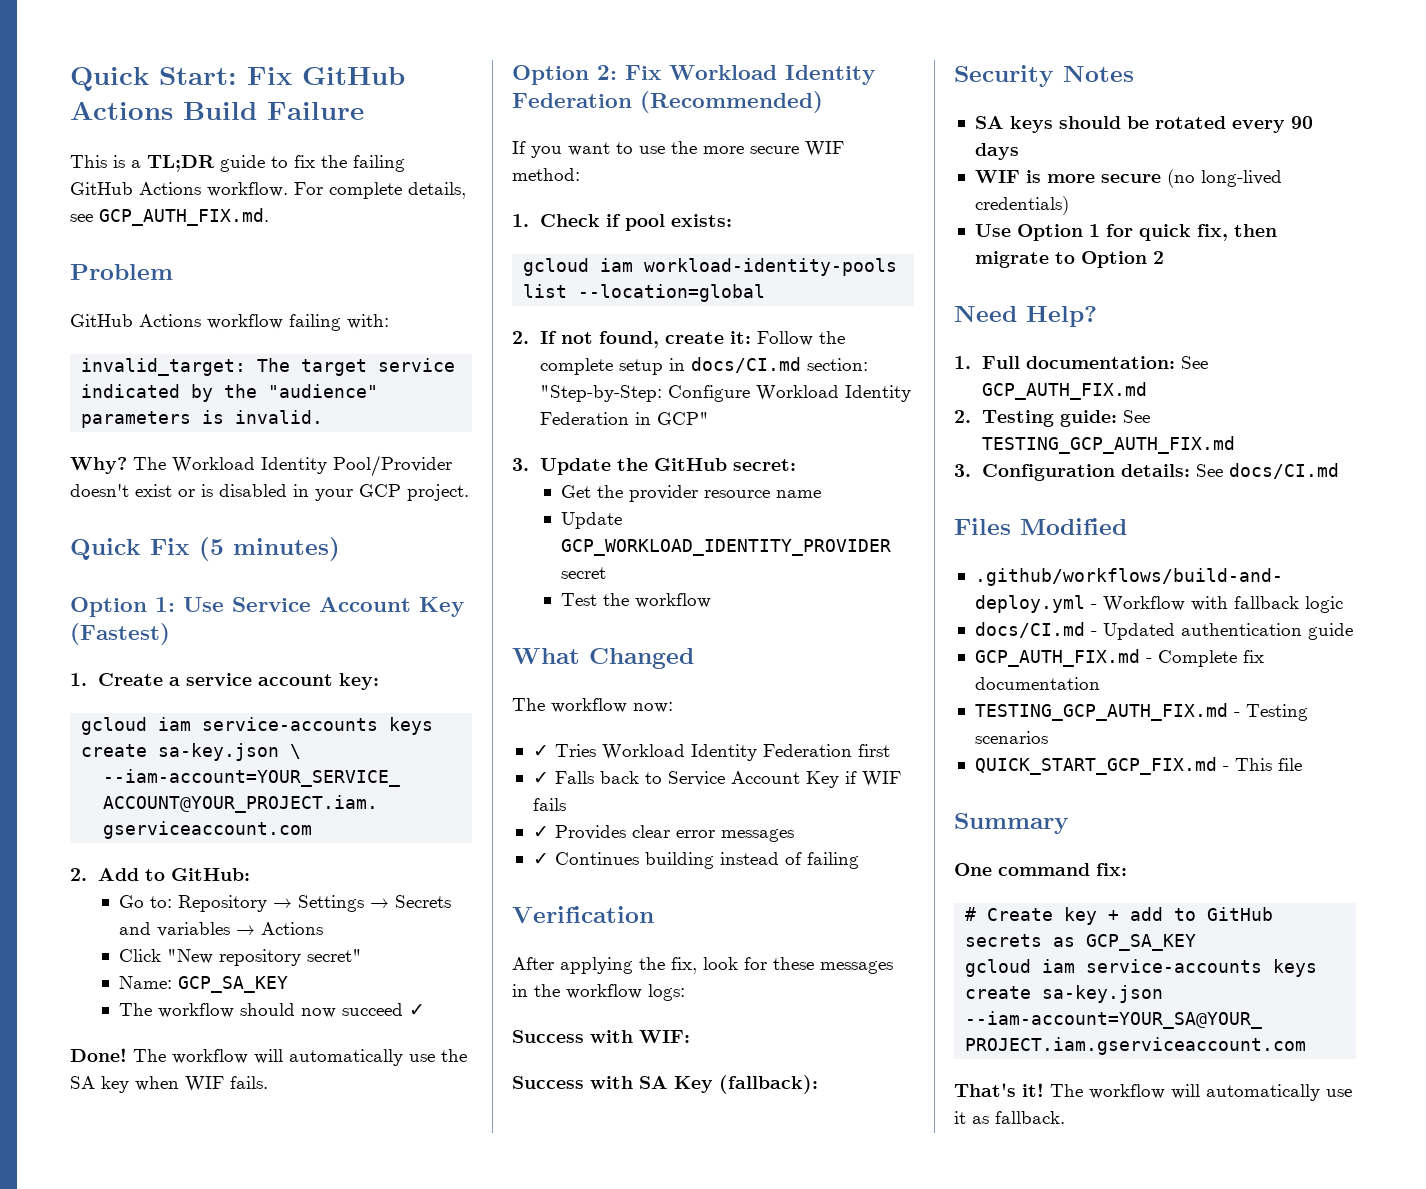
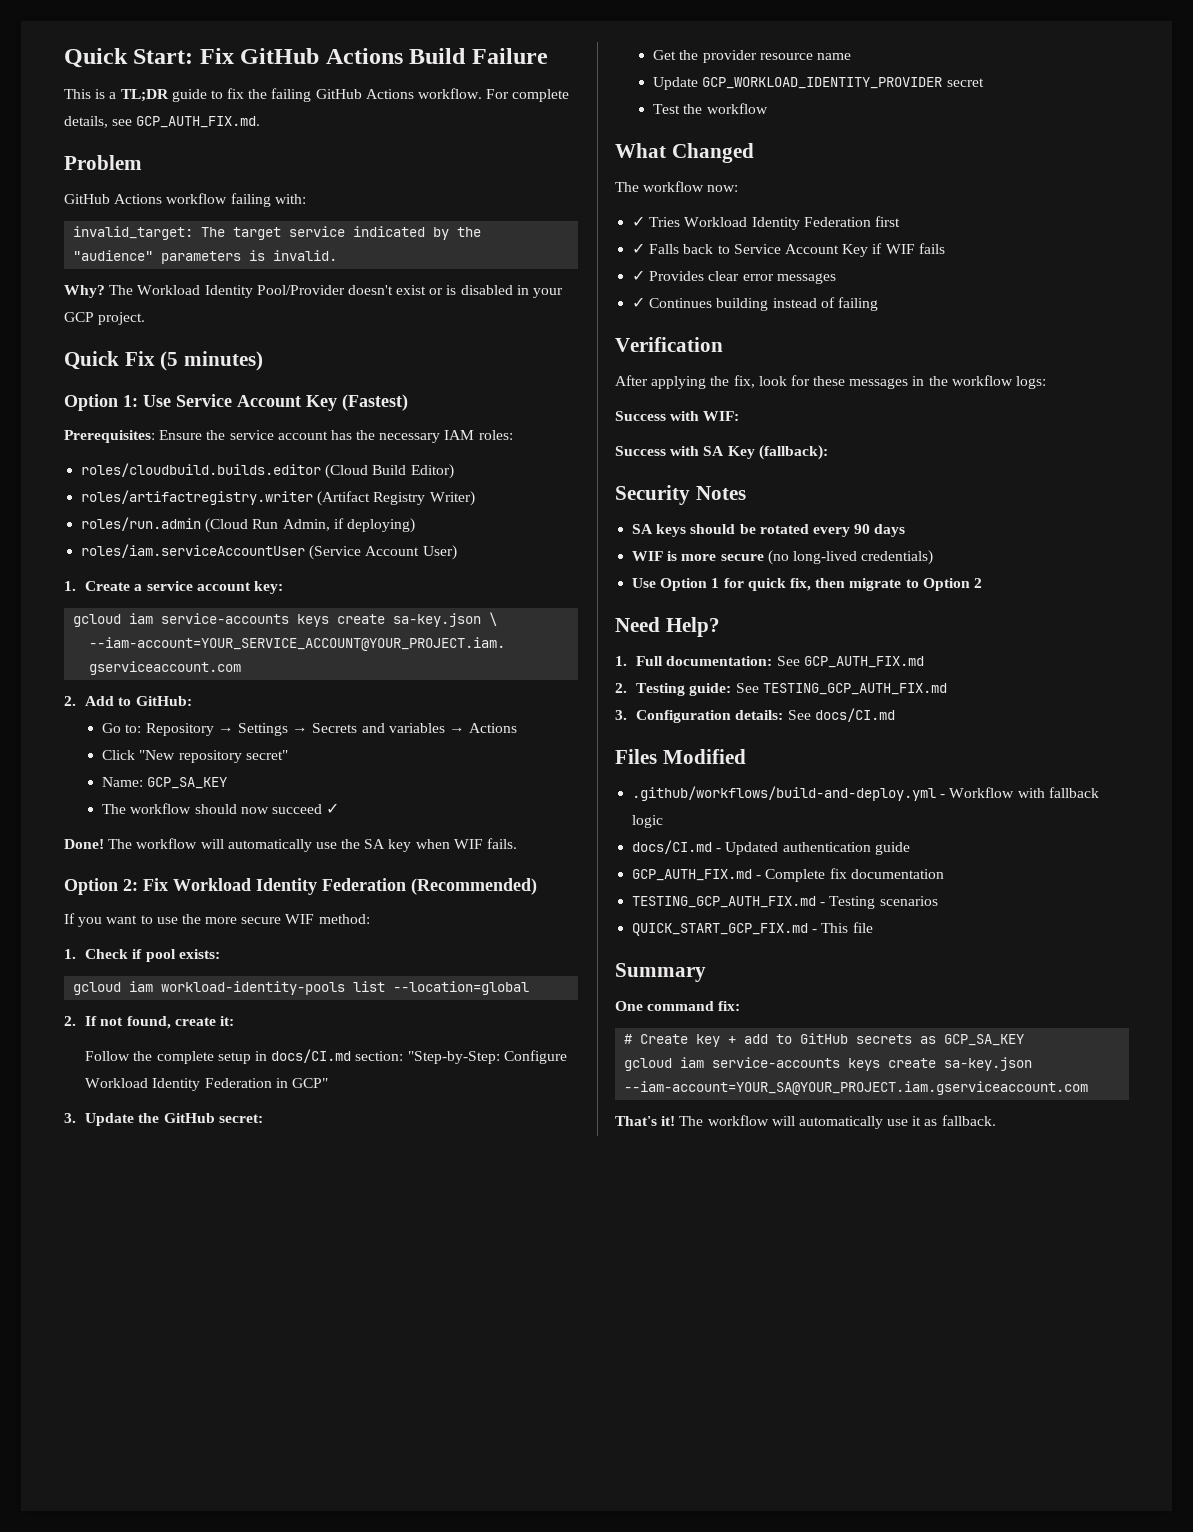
(170, 634) none -> [64,430,513,443] [81,463,454,479] [81,490,475,506] [81,517,415,533] [81,544,457,560] // Prerequisites: Ensure the service account has the necessary IAM roles: // roles/cloudbuild.builds.editor (Cloud Build Editor) // roles/artifactregistry.writer (Artifact Registry Writer) // roles/run.admin (Cloud Run Admin, if deploying) // roles/iam.serviceAccountUser (Service Account User)
(752, 337) none -> (234, 1021) //

